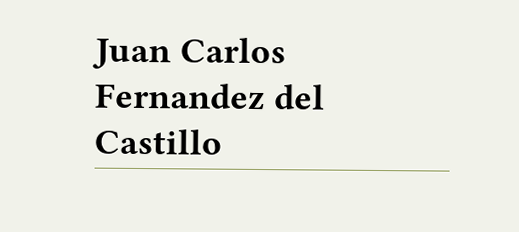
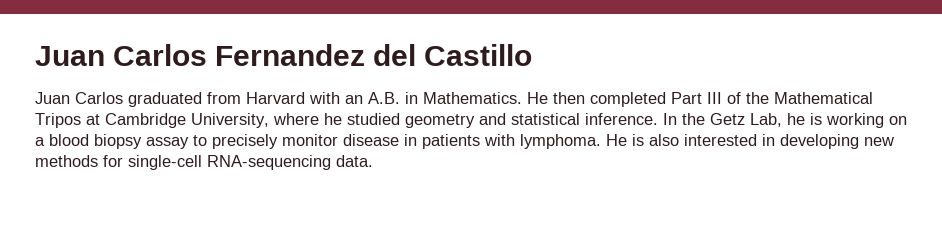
(222, 141) none -> [35,92,873,107] [35,113,907,128] [35,134,894,149] [35,155,373,170] // Juan Carlos graduated from Harvard with an A.B. in Mathematics. He then completed Part III of the Mathematical Tripos at Cambridge University, where he studied geometry and statistical inference. In the Getz Lab, he is working on a blood biopsy assay to precisely monitor disease in patients with lymphoma. He is also interested in developing new methods for single-cell RNA-sequencing data.

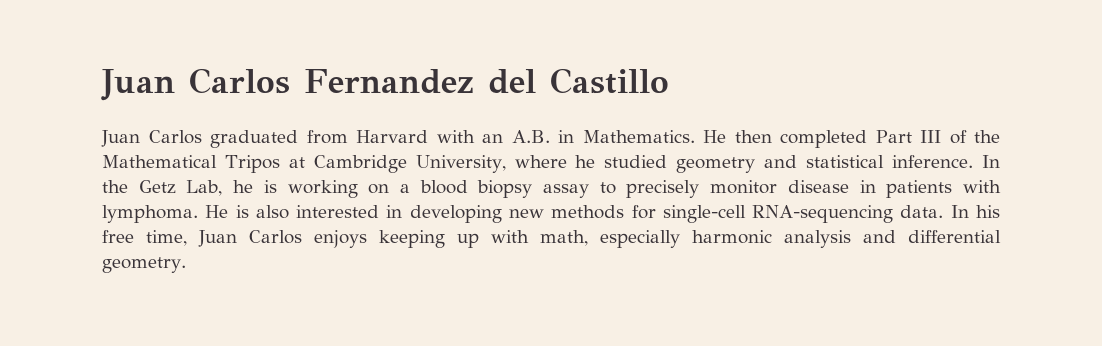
(373, 161) none -> [950,205,1001,218] [102,230,1001,248] [102,257,186,273] In his free time, Juan Carlos enjoys keeping up with math, especially harmonic analysis and differential geometry.

